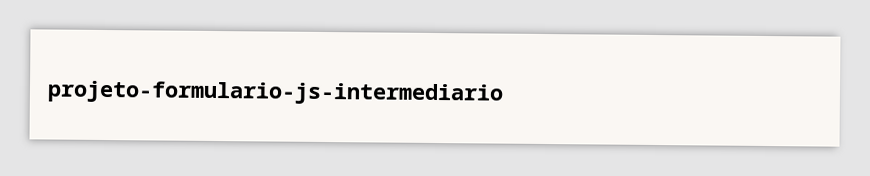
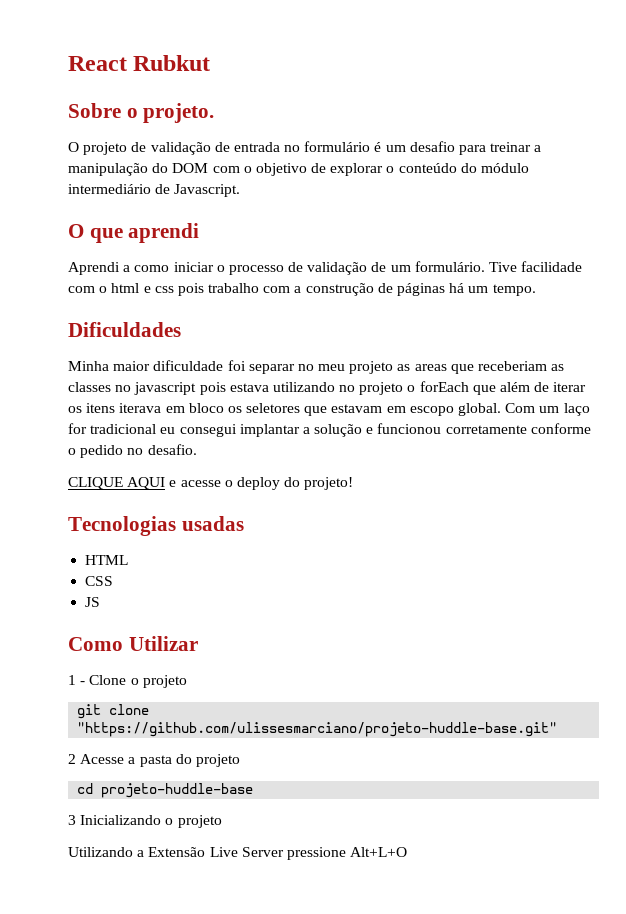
[47,80,504,106] projeto-formulario-js-intermediario -> [68,55,211,71] [68,103,215,123] [68,141,542,155] [68,163,530,176] [68,184,241,197] [68,223,200,243] [68,261,583,275] [68,283,536,296] [68,322,181,337] [68,360,565,374] [68,381,587,395] [68,403,590,416] [68,423,591,437] [68,444,197,458] [68,477,354,490] [68,516,244,536] [85,555,129,565] [85,576,114,586] [85,597,101,607] [68,636,198,651] [68,675,187,688] [77,704,150,719] [77,722,558,737] [68,754,240,767] [77,783,254,798] [68,815,222,828] [68,847,408,860] React Rubkut // Sobre o projeto. // O projeto de validação de entrada no formulário é um desafio para treinar a manipulação do DOM com o objetivo de explorar o conteúdo do módulo intermediário de Javascript. // O que aprendi // Aprendi a como iniciar o processo de validação de um formulário. Tive facilidade com o html e css pois trabalho com a construção de páginas há um tempo. // Dificuldades // Minha maior dificuldade foi separar no meu projeto as areas que receberiam as classes no javascript pois estava utilizando no projeto o forEach que além de iterar os itens iterava em bloco os seletores que estavam em escopo global. Com um laço for tradicional eu consegui implantar a solução e funcionou corretamente conforme o pedido no desafio. // CLIQUE AQUI e acesse o deploy do projeto! // Tecnologias usadas // HTML // CSS // JS // Como Utilizar // 1 - Clone o projeto // git clone "https://github.com/ulissesmarciano/projeto-huddle-base.git" // 2 Acesse a pasta do projeto // cd projeto-huddle-base // 3 Inicializando o projeto // Utilizando a Extensão Live Server pressione Alt+L+O

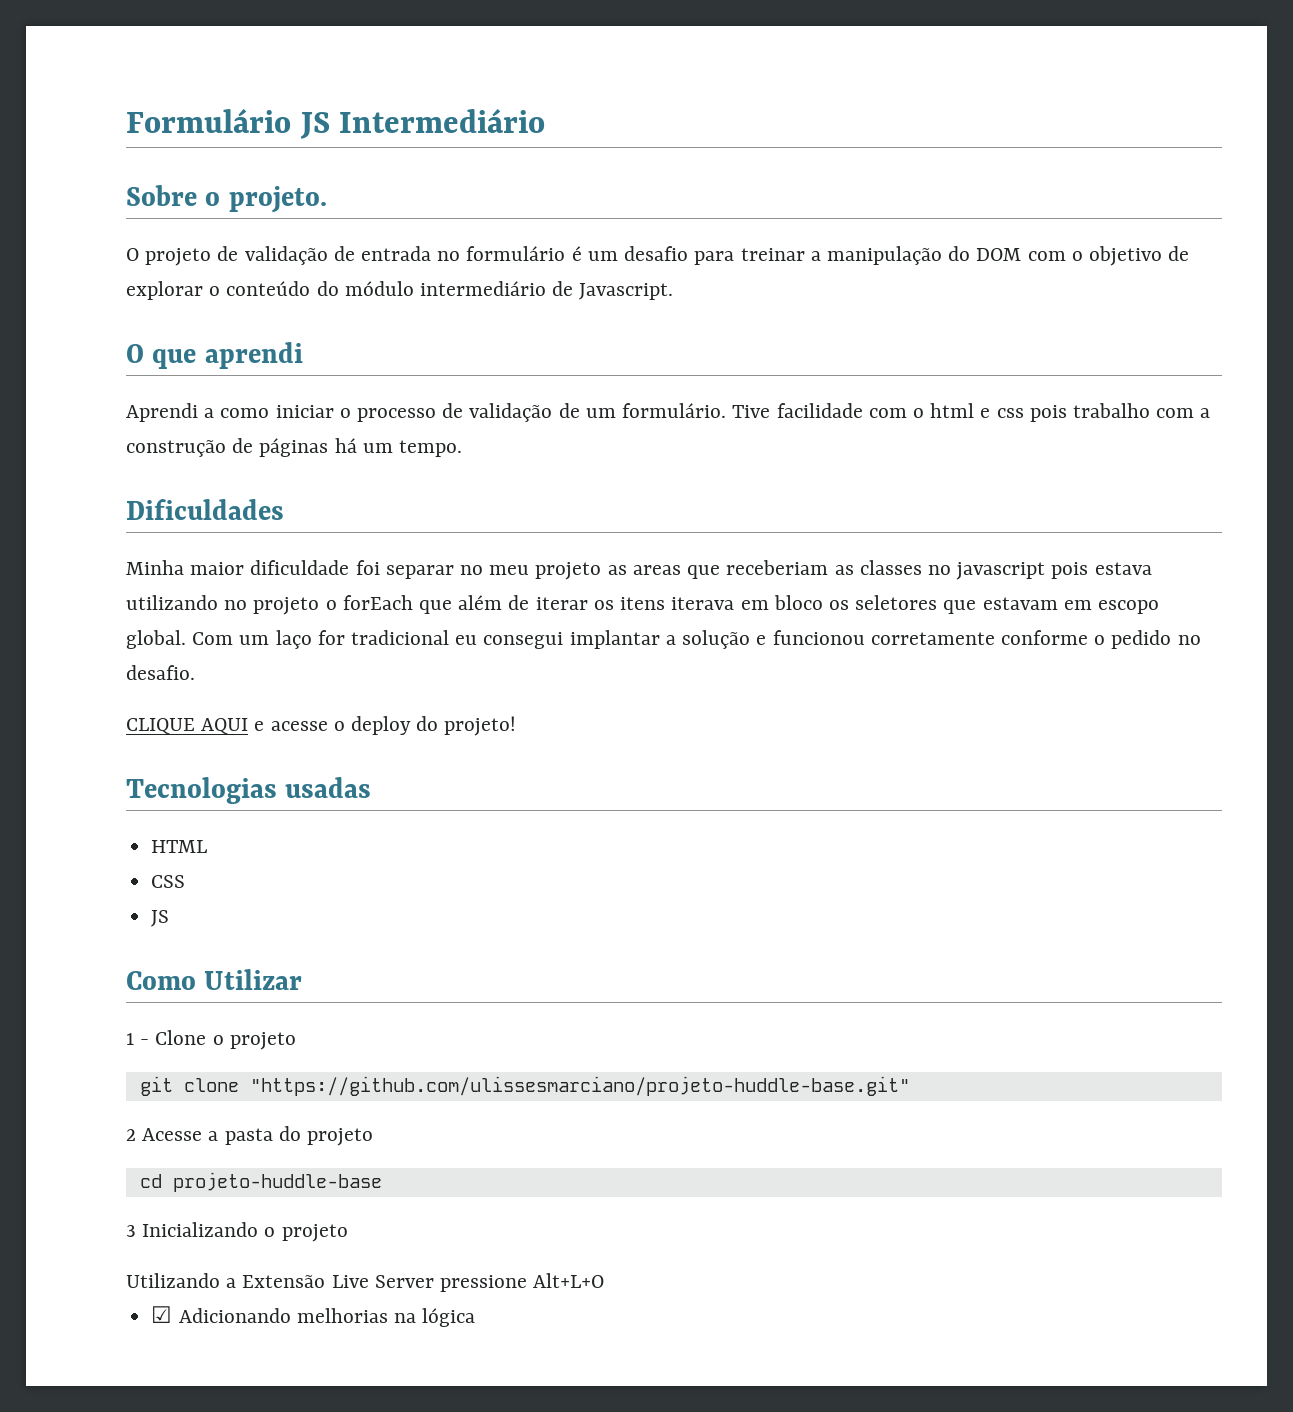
[68,55,211,71] React Rubkut -> [126,108,546,139] Formulário JS Intermediário
(408, 852) none -> [151,1306,476,1327] // ☑ Adicionando melhorias na lógica

